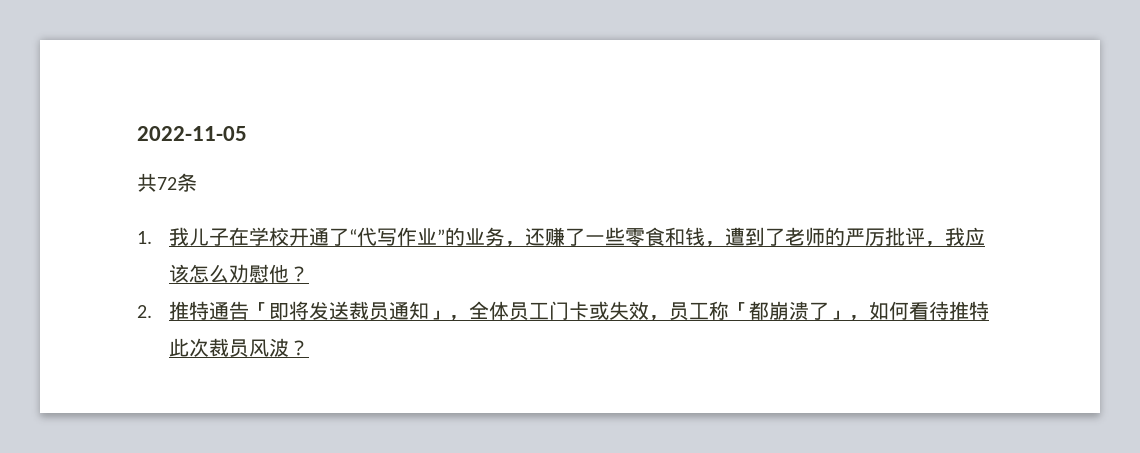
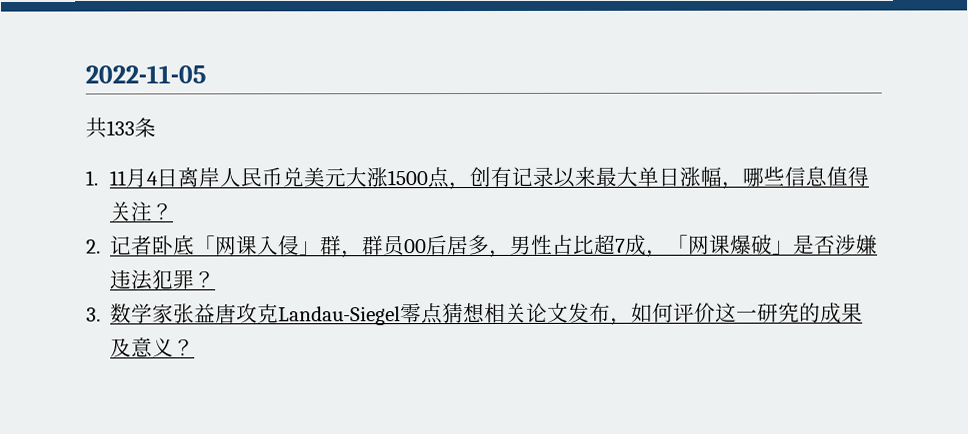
[157,177,177,190] 72 -> [106,120,135,136] 133
[169,227,986,247] [169,264,310,283] [137,301,990,321] [169,338,290,358] 我儿子在学校开通了“代写作业”的业务，还赚了一些零食和钱，遭到了老师的严厉批评，我应该怎么劝慰他？ // 2.推特通告「即将发送裁员通知」，全体员工门卡或失效，员工称「都崩溃了」，如何看待推特此次裁员风波 -> [109,166,870,191] [109,201,175,222] [86,234,879,259] [110,269,217,291] [86,302,864,326] [110,337,175,358] 11月4日离岸人民币兑美元大涨1500点，创有记录以来最大单日涨幅，哪些信息值得关注？ // 2.记者卧底「网课入侵」群，群员00后居多，男性占比超7成，「网课爆破」是否涉嫌违法犯罪？ // 3.数学家张益唐攻克Landau-Siegel零点猜想相关论文发布，如何评价这一研究的成果及意义

